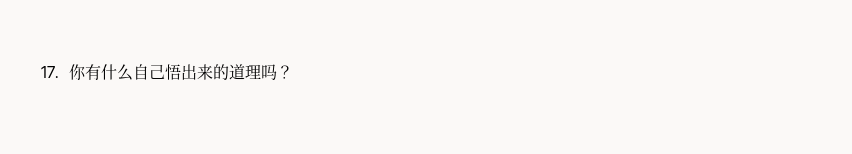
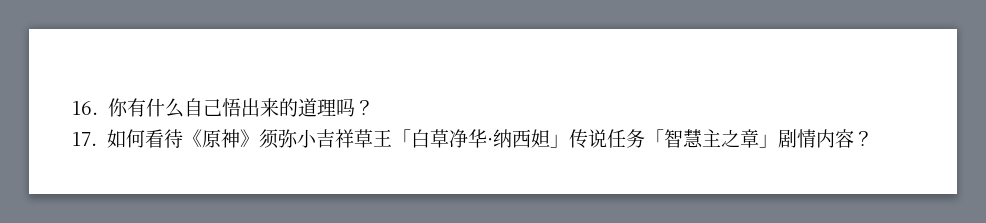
[41,66,59,78] 17. -> [72,101,98,115] 16.
(293, 72) none -> [72,129,873,149] // 17.如何看待《原神》须弥小吉祥草王「白草净华·纳西妲」传说任务「智慧主之章」剧情内容？

